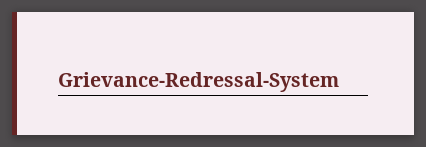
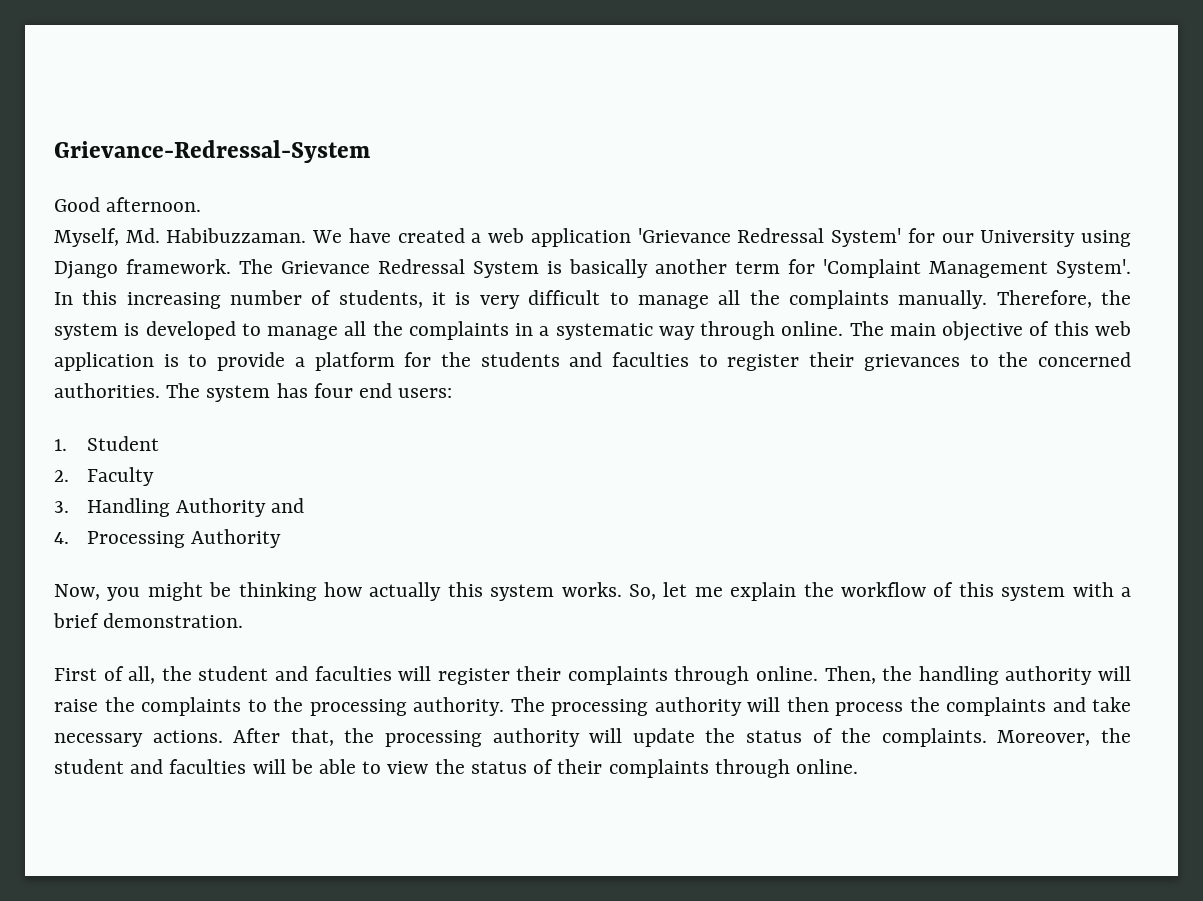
(339, 82) none -> [54,197,202,212] [54,228,1132,247] [54,259,1131,279] [54,290,1132,309] [54,321,1132,341] [54,352,1132,371] [54,383,453,402] [54,436,159,451] [54,467,154,486] [54,498,305,517] [54,529,282,548] [54,582,1131,601] [53,613,244,628] [54,666,1131,685] [54,697,1131,716] [54,728,1131,747] [54,759,858,778] // Good afternoon. // Myself, Md. Habibuzzaman. We have created a web application 'Grievance Redressal System' for our University using Django framework. The Grievance Redressal System is basically another term for 'Complaint Management System'. In this increasing number of students, it is very difficult to manage all the complaints manually. Therefore, the system is developed to manage all the complaints in a systematic way through online. The main objective of this web application is to provide a platform for the students and faculties to register their grievances to the concerned authorities. The system has four end users: // 1. Student // 2. Faculty // 3. Handling Authority and // 4. Processing Authority // Now, you might be thinking how actually this system works. So, let me explain the workflow of this system with a brief demonstration. // First of all, the student and faculties will register their complaints through online. Then, the handling authority will raise the complaints to the processing authority. The processing authority will then process the complaints and take necessary actions. After that, the processing authority will update the status of the complaints. Moreover, the student and faculties will be able to view the status of their complaints through online.

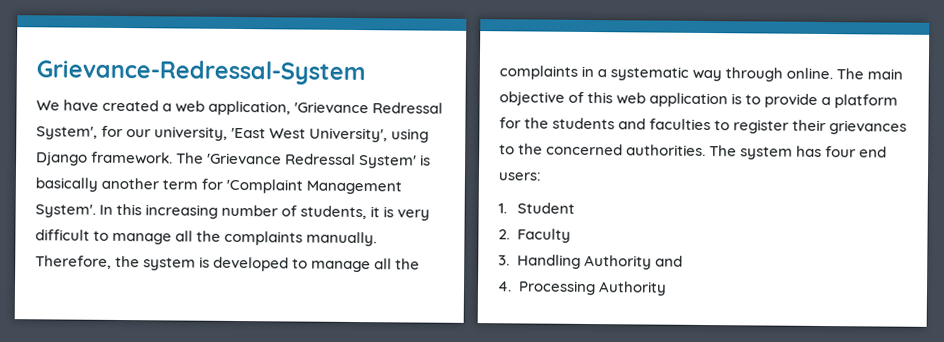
[54,197,202,212] [54,228,307,247] Good afternoon. // Myself, Md. Habibuzzaman. -> (366, 72) none
[530,228,902,247] application 'Grievance Redressal System' -> [208,100,444,116] [36,126,98,140] application, 'Grievance Redressal System',
[980,230,1076,247] University -> [154,126,389,143] university, 'East West University',
[281,259,539,278] Grievance Redressal System -> [207,152,418,169] 'Grievance Redressal System'
[54,582,1131,601] [53,613,244,628] [54,666,1131,685] [54,697,1131,716] [54,728,1131,747] [54,759,858,778] // Now, you might be thinking how actually this system works. So, let me explain the workflow of this system with a brief demonstration. // First of all, the student and faculties will register their complaints through online. Then, the handling authority will raise the complaints to the processing authority. The processing authority will then process the complaints and take necessary actions. After that, the processing authority will update the status of the complaints. Moreover, the student and faculties will be able to view the status of their complaints through online. -> (667, 288) none

